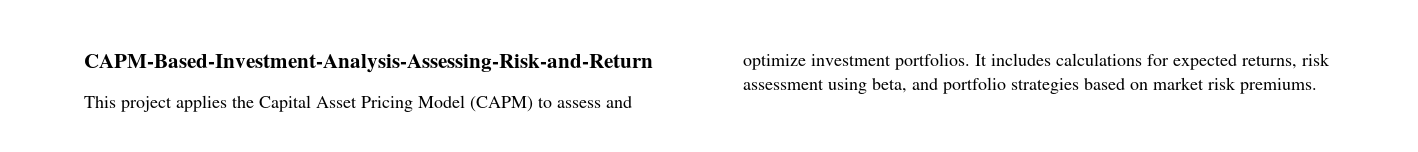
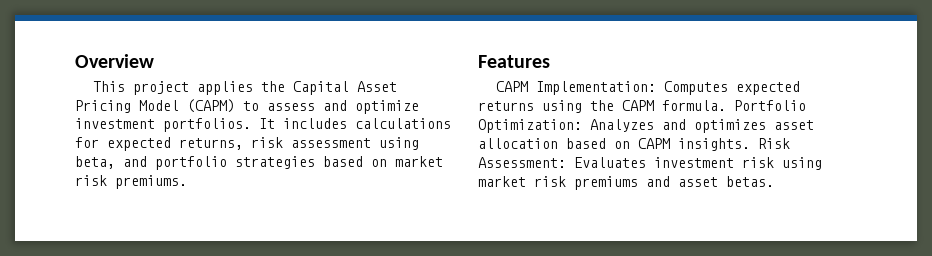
[84,54,653,73] CAPM-Based-Investment-Analysis-Assessing-Risk-and-Return -> [75,54,154,68] Overview
(1317, 86) none -> [478,55,550,68] [496,81,801,95] [478,100,806,113] [478,119,814,133] [478,138,790,151] [478,157,822,170] [478,176,774,190] // Features // CAPM Implementation: Computes expected returns using the CAPM formula. Portfolio Optimization: Analyzes and optimizes asset allocation based on CAPM insights. Risk Assessment: Evaluates investment risk using market risk premiums and asset betas.

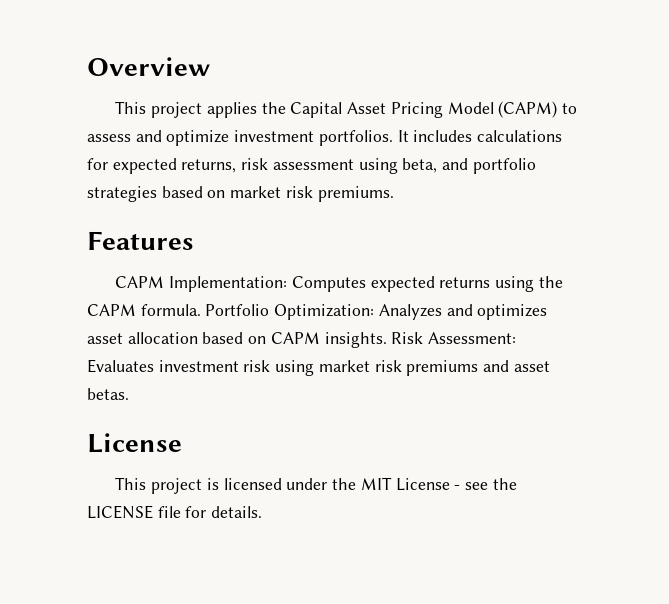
(774, 181) none -> [87,433,182,453] [115,477,517,494] [87,505,263,519] // License // This project is licensed under the MIT License - see the LICENSE file for details.

